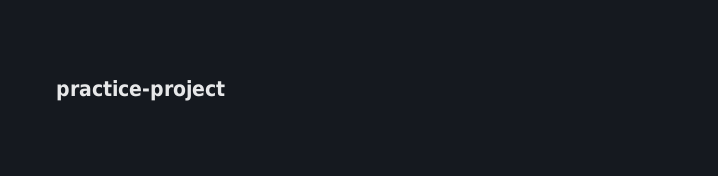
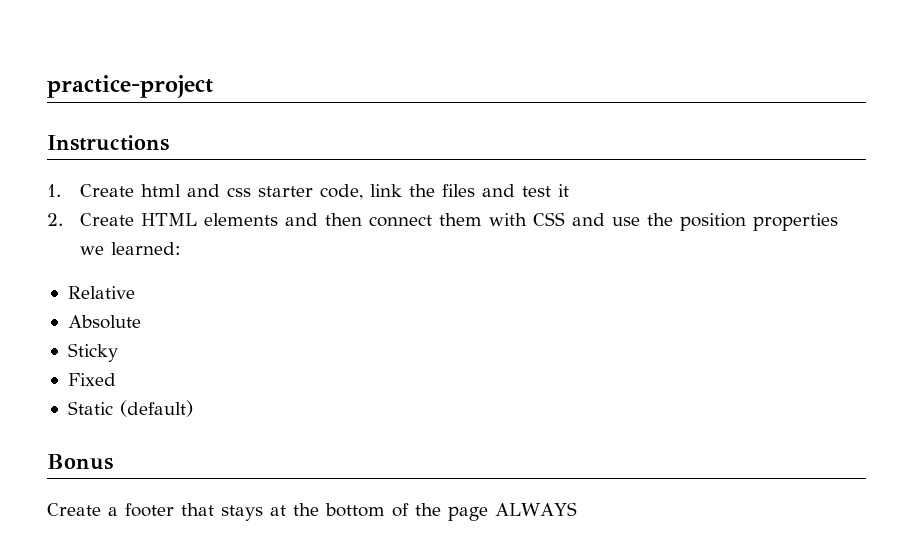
(225, 90) none -> [47,135,169,151] [47,184,569,200] [47,212,838,231] [79,242,181,255] [67,286,135,299] [67,315,141,329] [67,343,118,362] [67,373,116,386] [67,400,193,417] [47,454,113,470] [47,502,577,521] // Instructions // 1. Create html and css starter code, link the files and test it // 2. Create HTML elements and then connect them with CSS and use the position properties we learned: // Relative // Absolute // Sticky // Fixed // Static (default) // Bonus // Create a footer that stays at the bottom of the page ALWAYS

